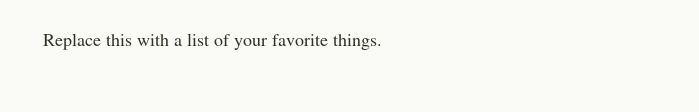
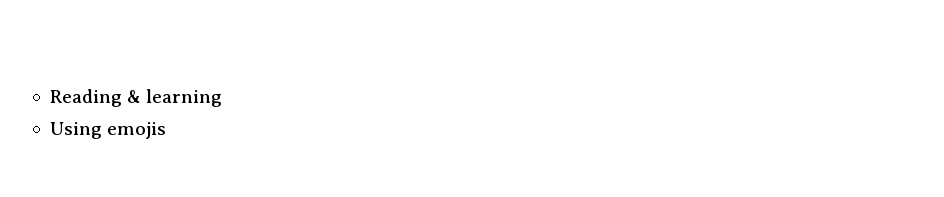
[43,33,382,50] Replace this with a list of your favorite things. -> [49,89,223,107] [49,122,167,139] Reading & learning // Using emojis

